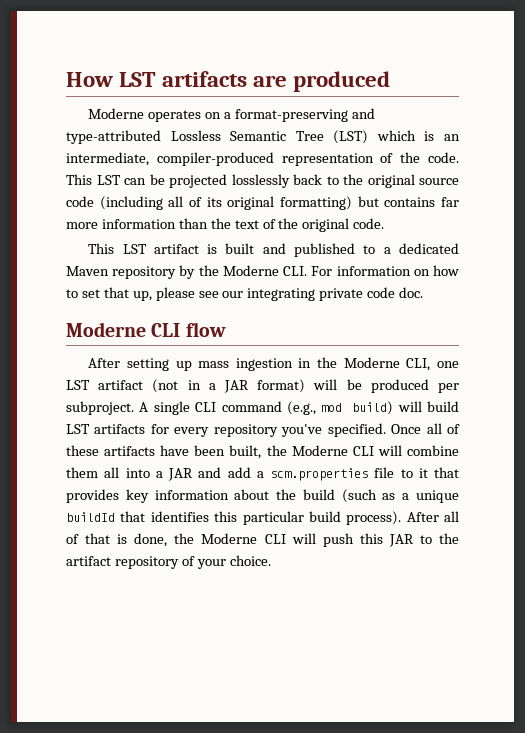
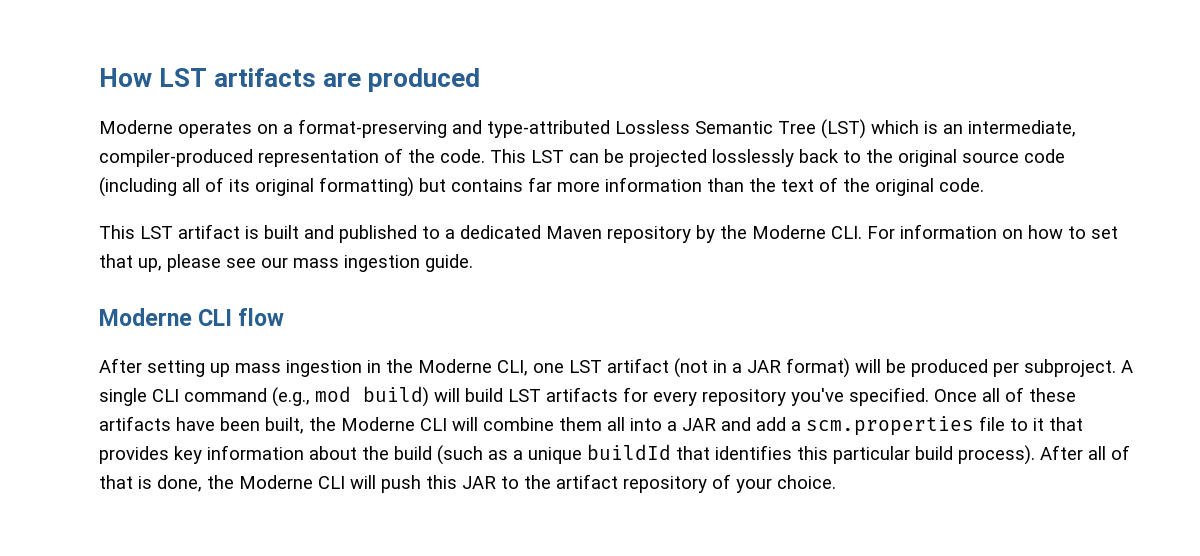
[247,287,424,301] integrating private code doc. -> [293,254,473,272] mass ingestion guide.

